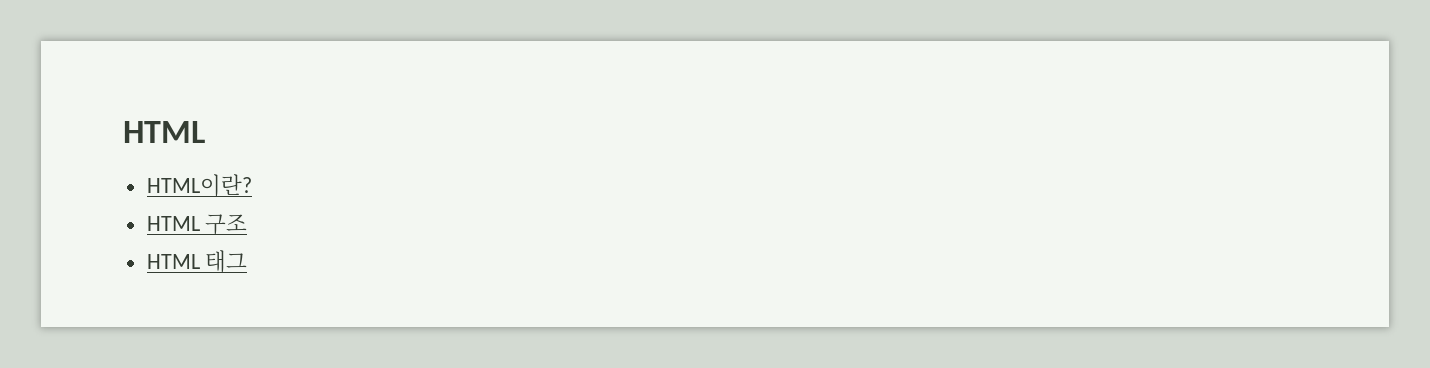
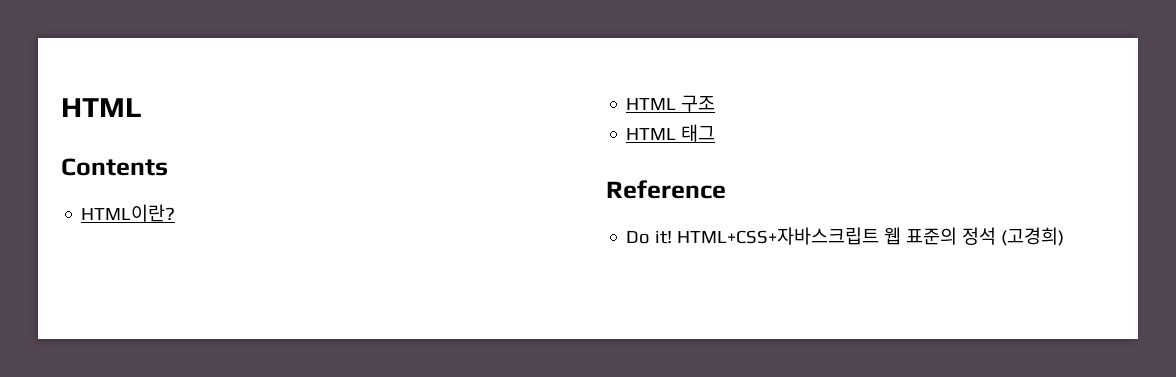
[123,121,205,143] HTML -> [61,98,142,117] [61,158,168,176] HTML // Contents
(248, 261) none -> [606,180,726,199] [626,227,1065,246] // Reference // Do it! HTML+CSS+자바스크립트 웹 표준의 정석 (고경희)

